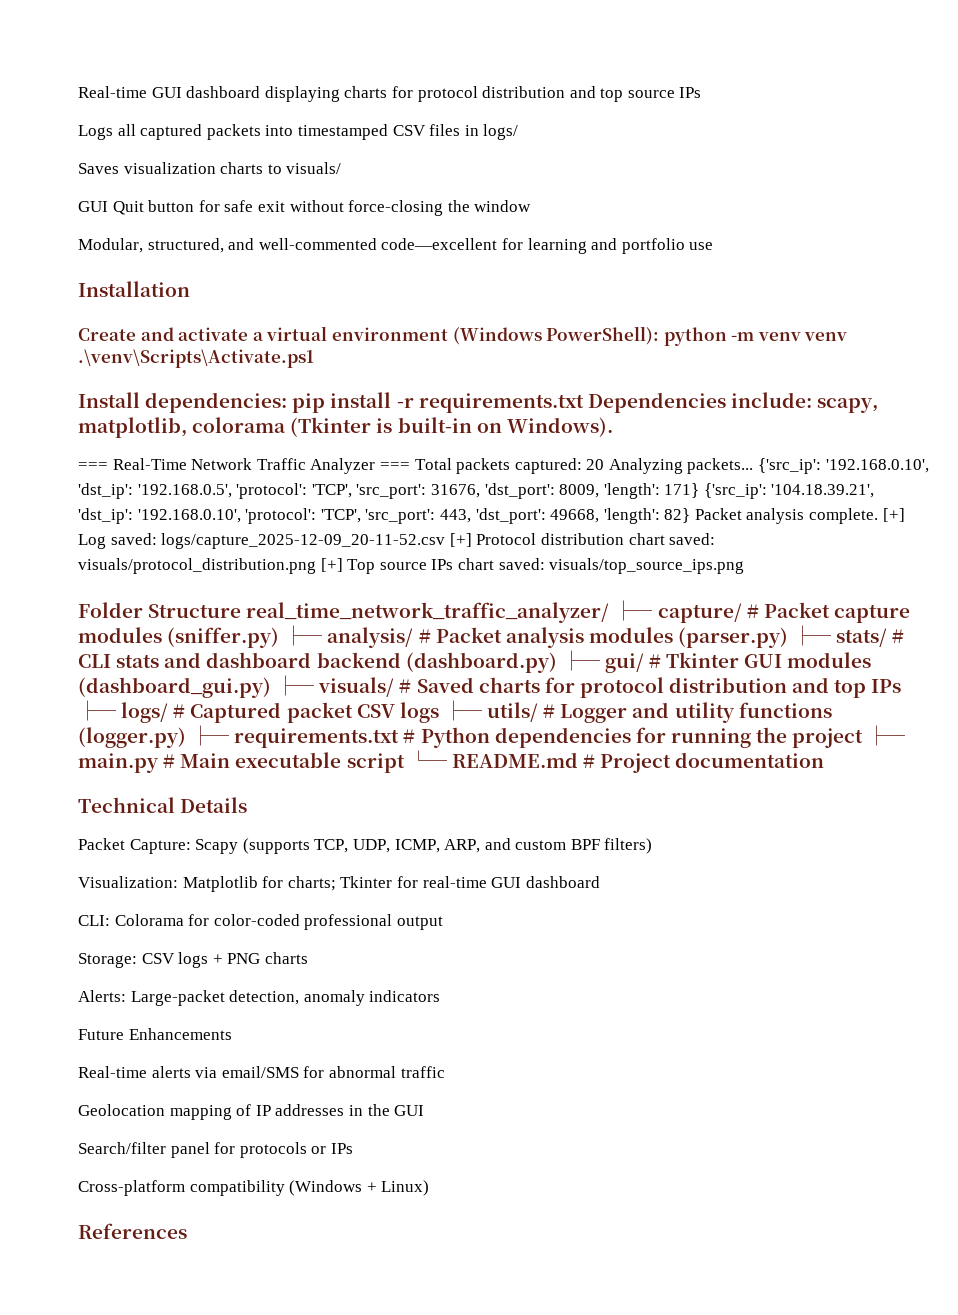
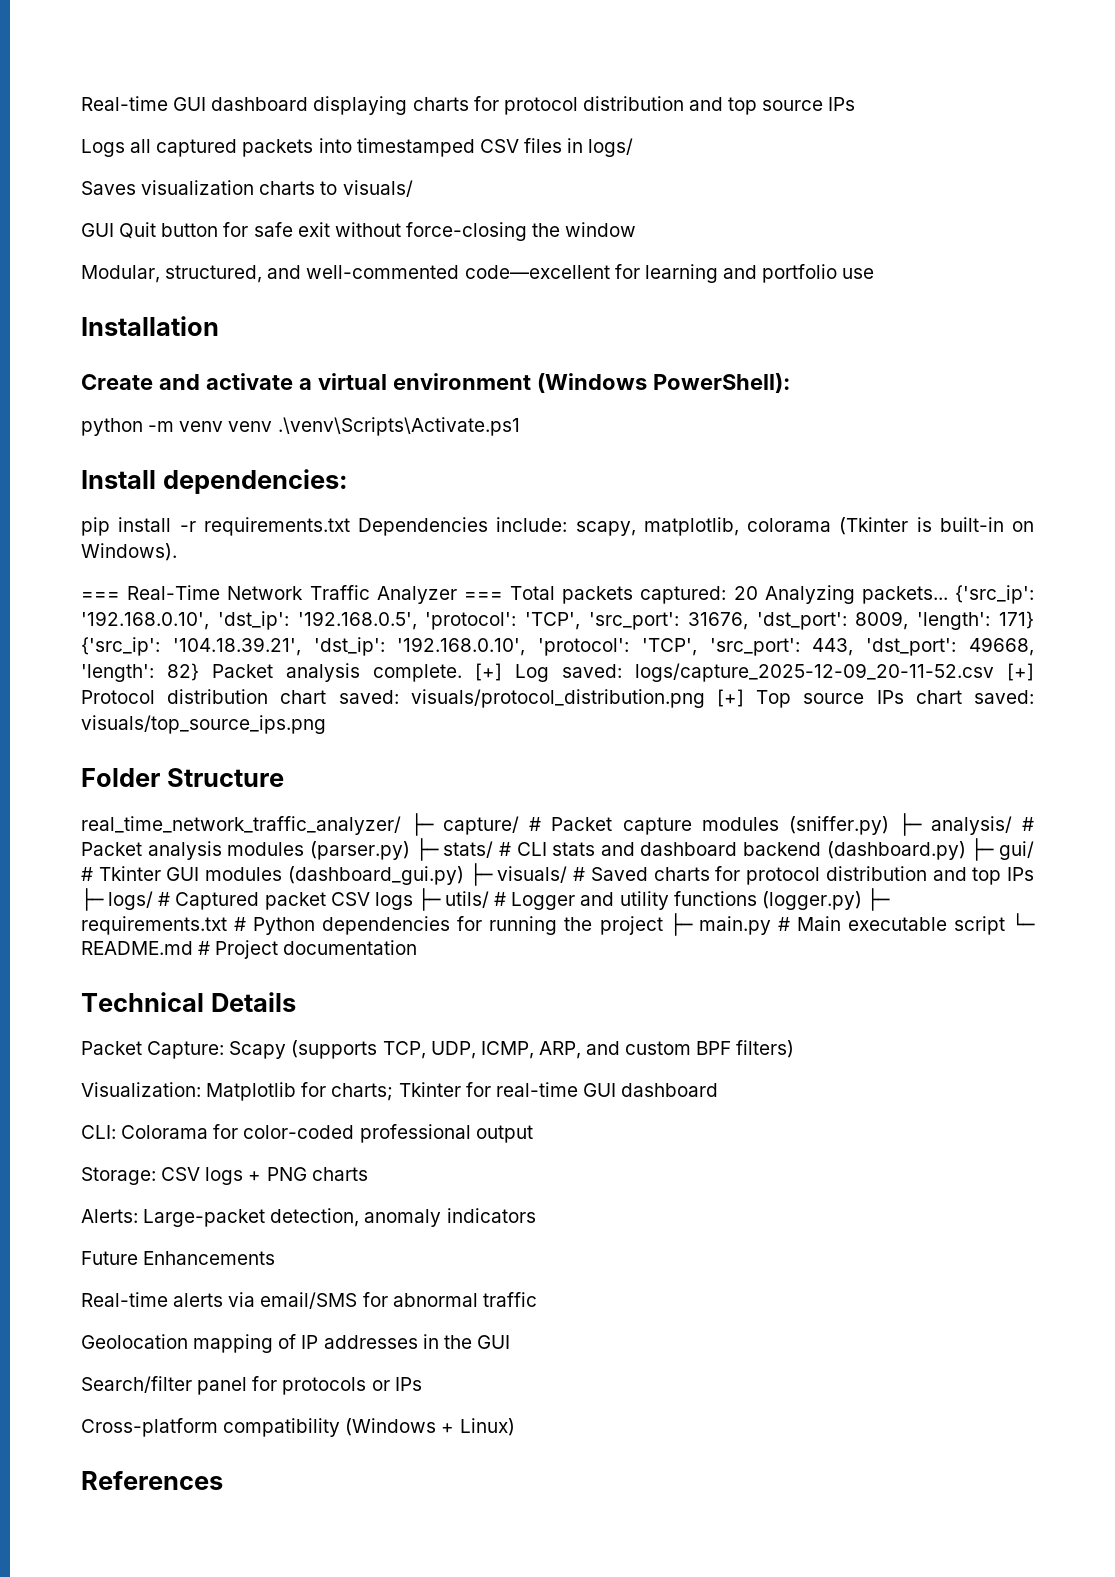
(660, 335) none -> (790, 383) //
(288, 402) none -> (348, 481) //
(242, 611) none -> (284, 777) //

